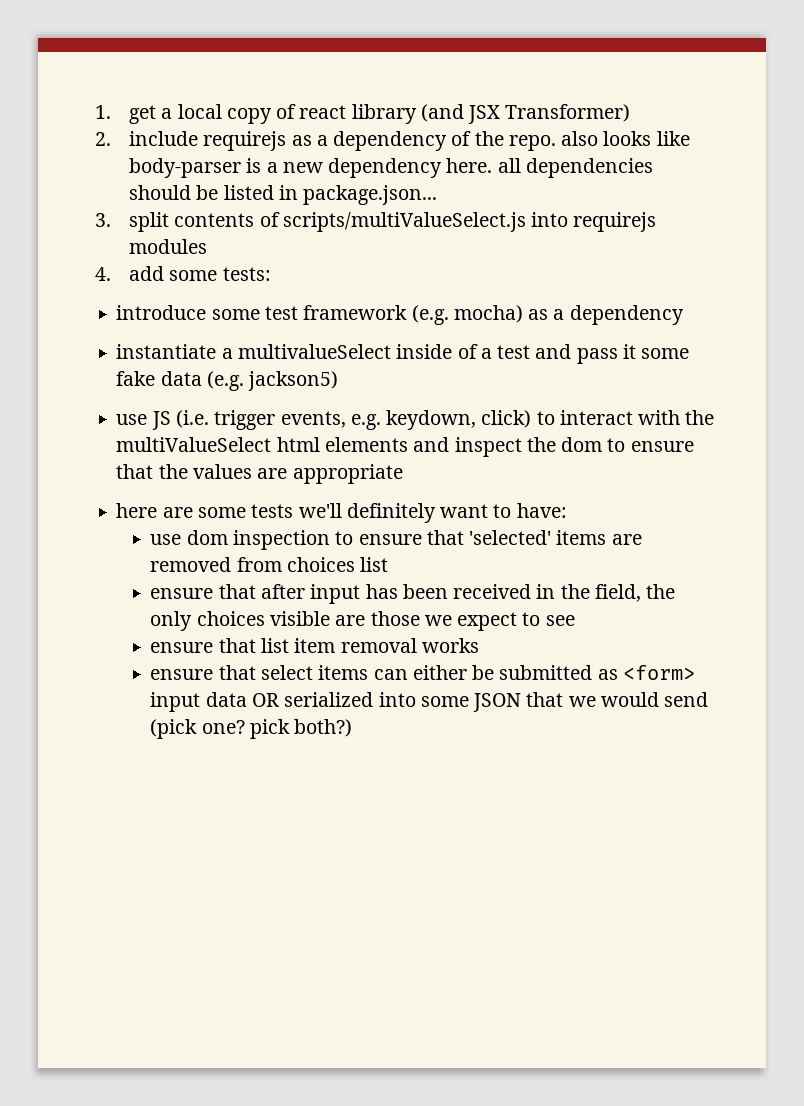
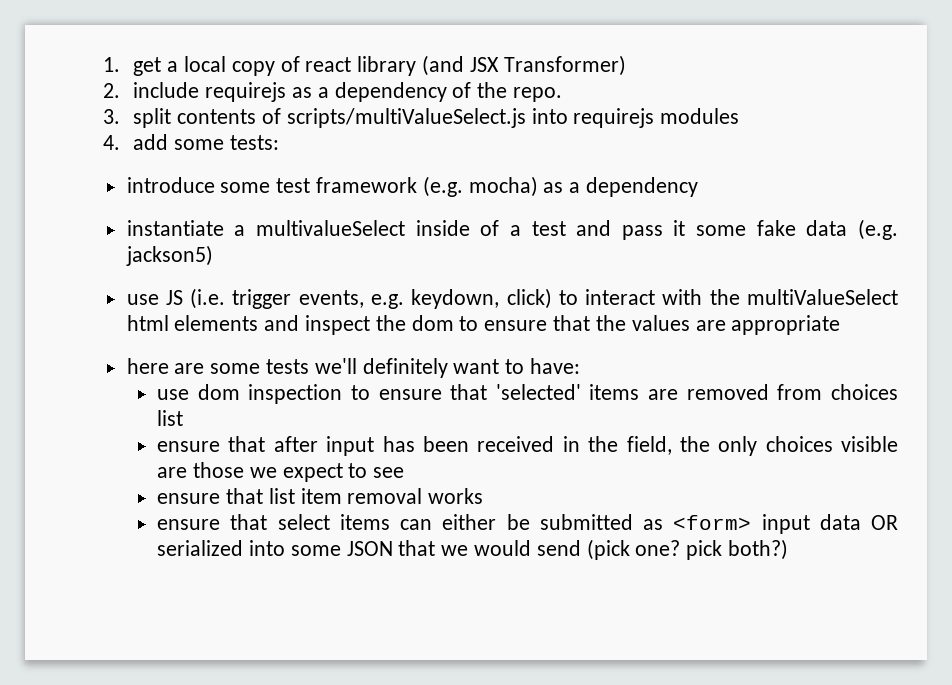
[561,131,690,146] [129,158,653,178] [129,185,438,205] also looks like body-parser is a new dependency here. all dependencies should be listed in package.json... -> (563, 94) none

